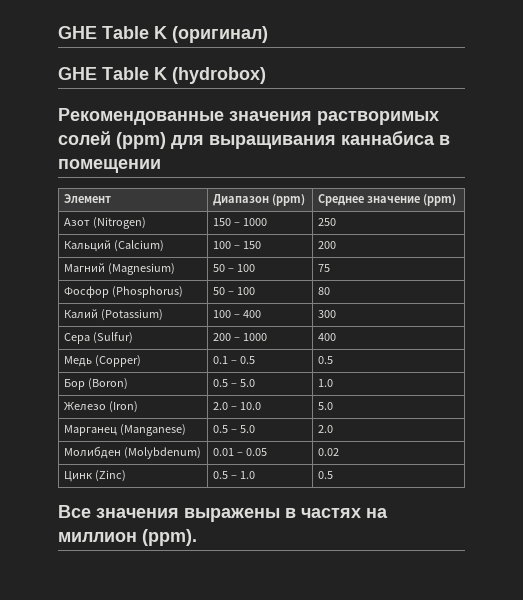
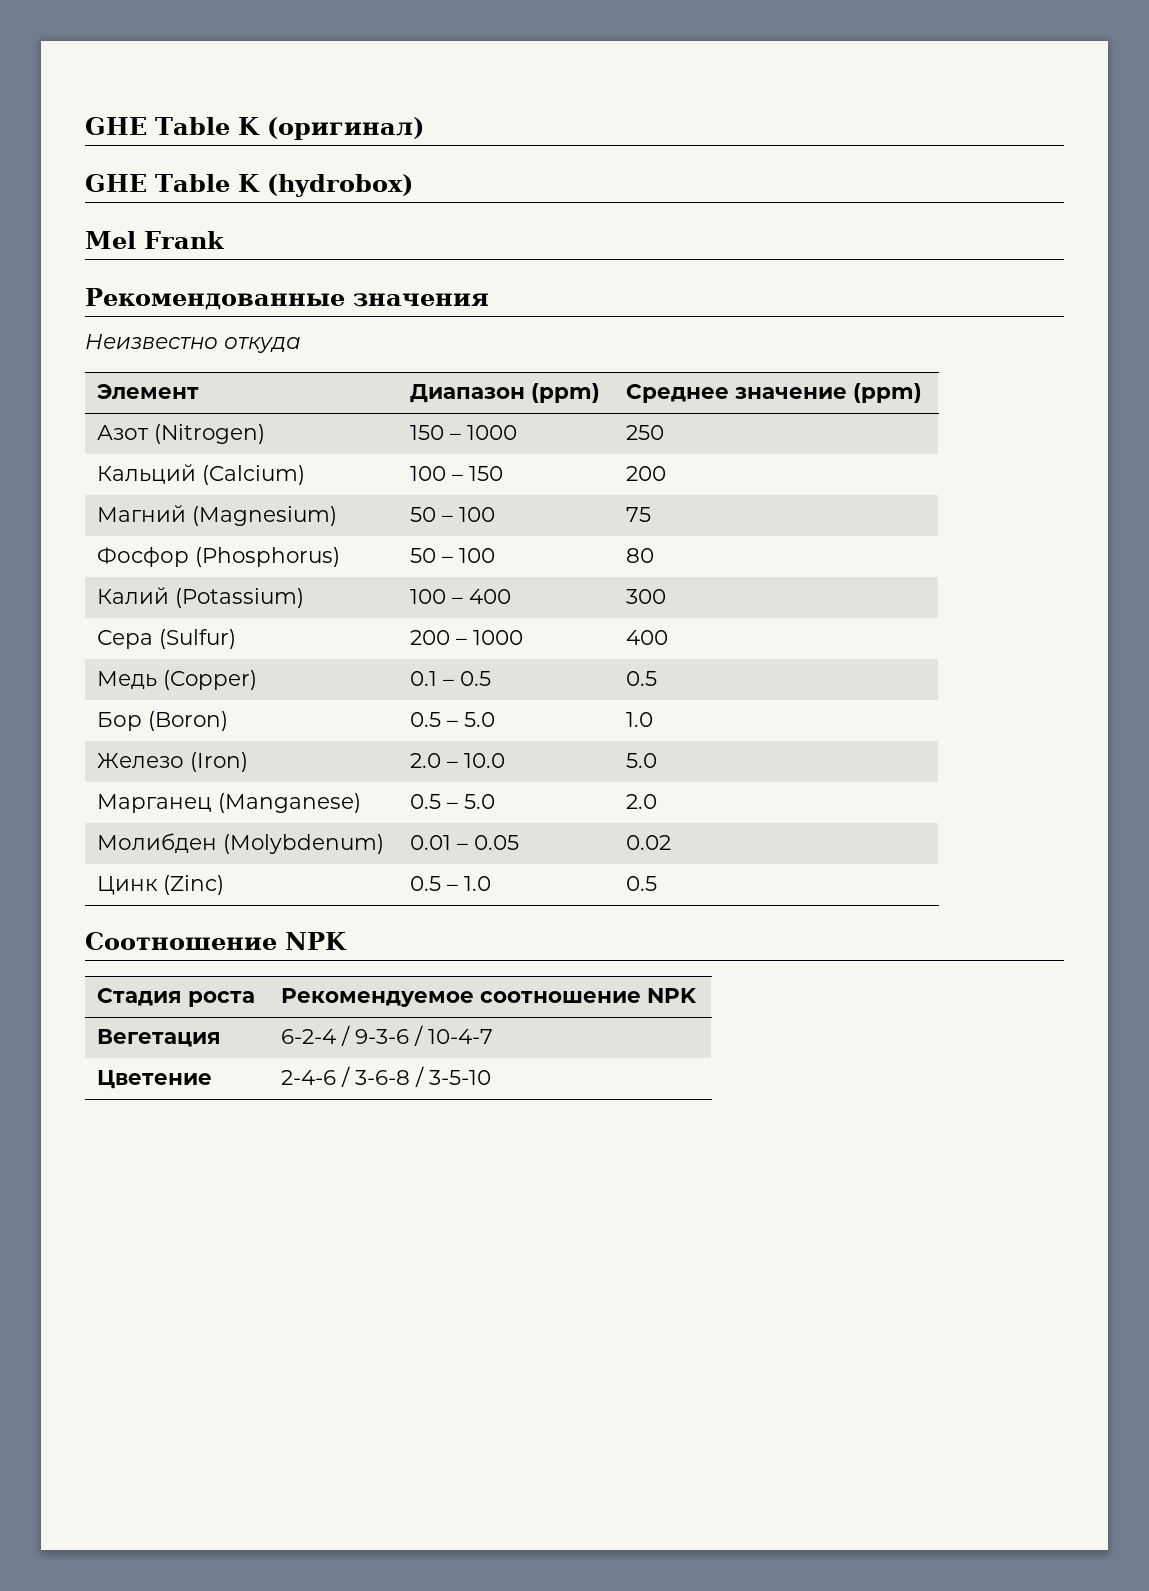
(266, 75) none -> [85,231,225,249] // Mel Frank
[317,111,439,125] [58,130,450,149] [58,159,161,173] растворимых солей (ppm) для выращивания каннабиса в помещении -> [85,334,301,353] // Неизвестно откуда
[58,505,388,522] [58,529,197,546] Все значения выражены в частях на миллион (ppm). -> [85,932,347,950] [96,988,255,1007] [280,988,697,1007] [96,1029,221,1047] [280,1025,493,1046] [96,1070,212,1089] [280,1066,491,1087] Соотношение NPK // Стадия роста | Рекомендуемое соотношение NPK // Вегетация | 6-2-4 / 9-3-6 / 10-4-7 // Цветение | 2-4-6 / 3-6-8 / 3-5-10

